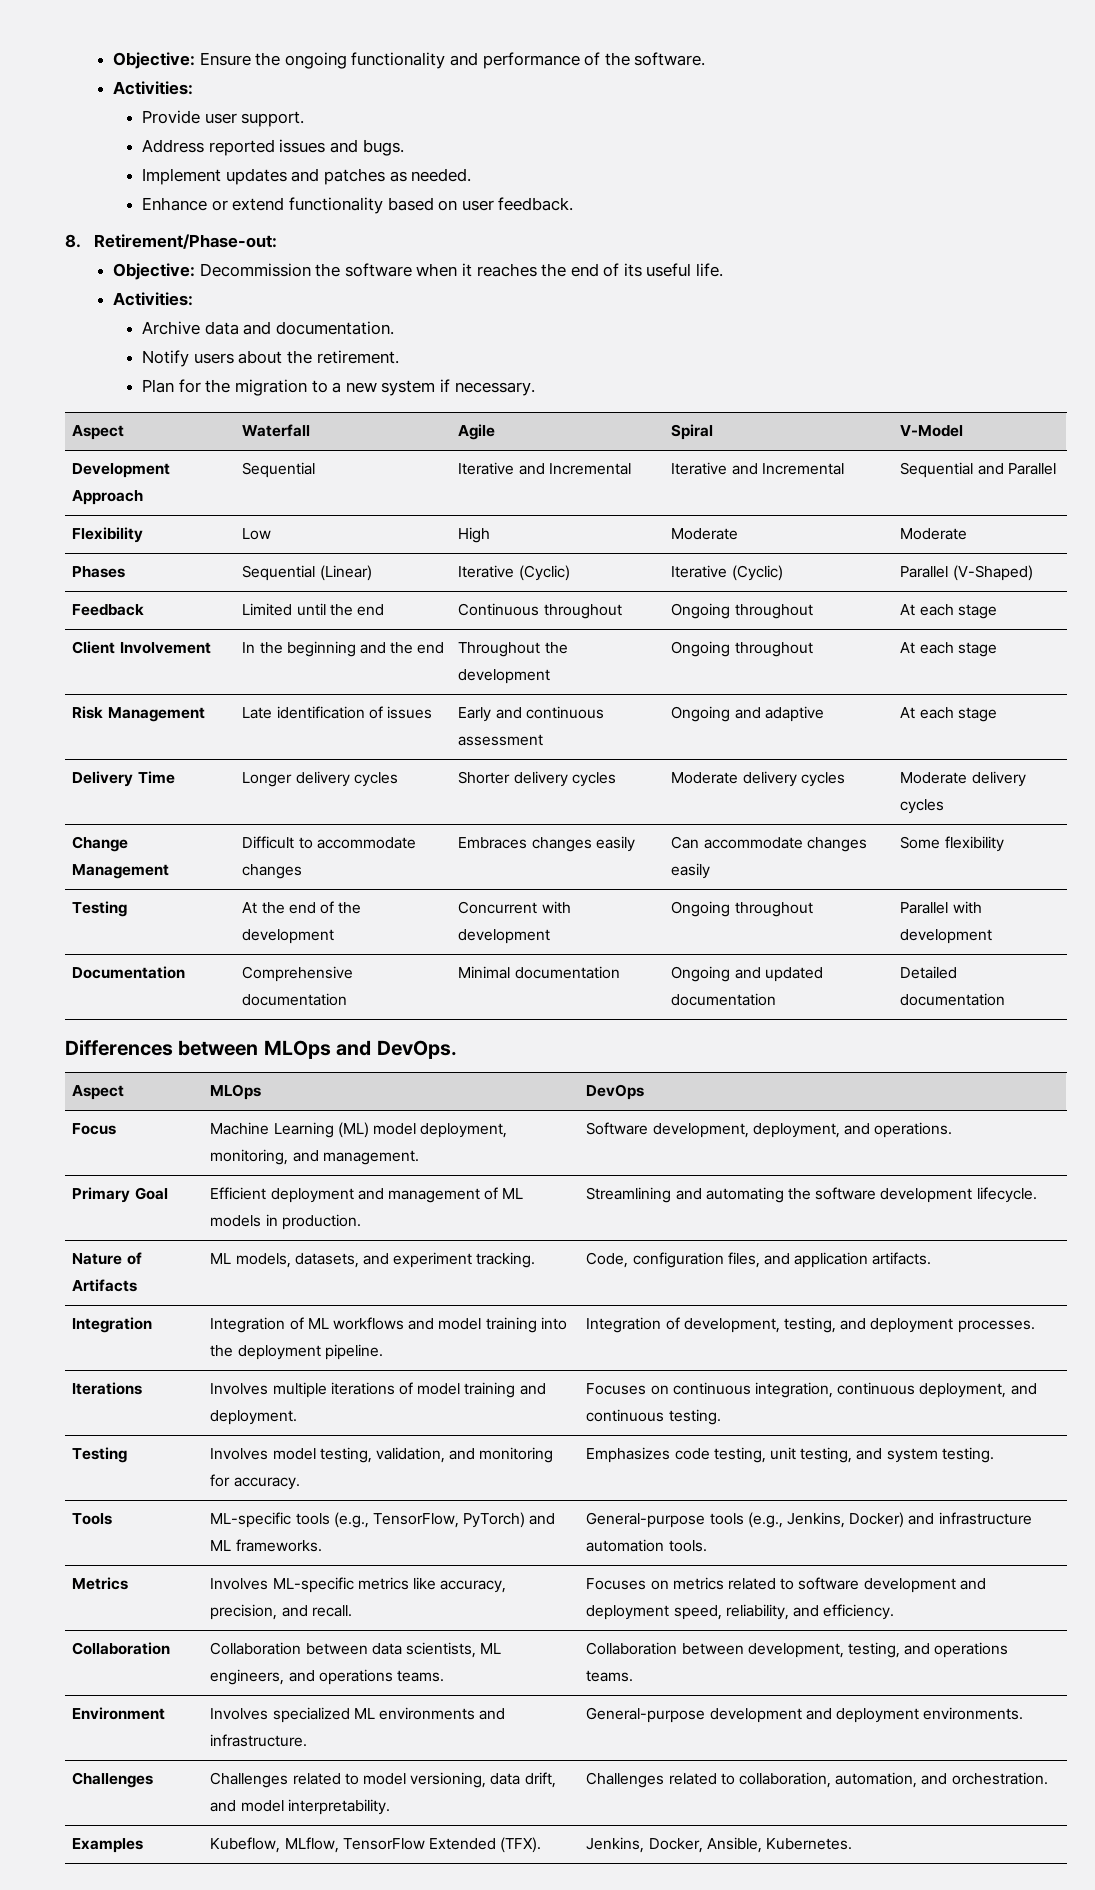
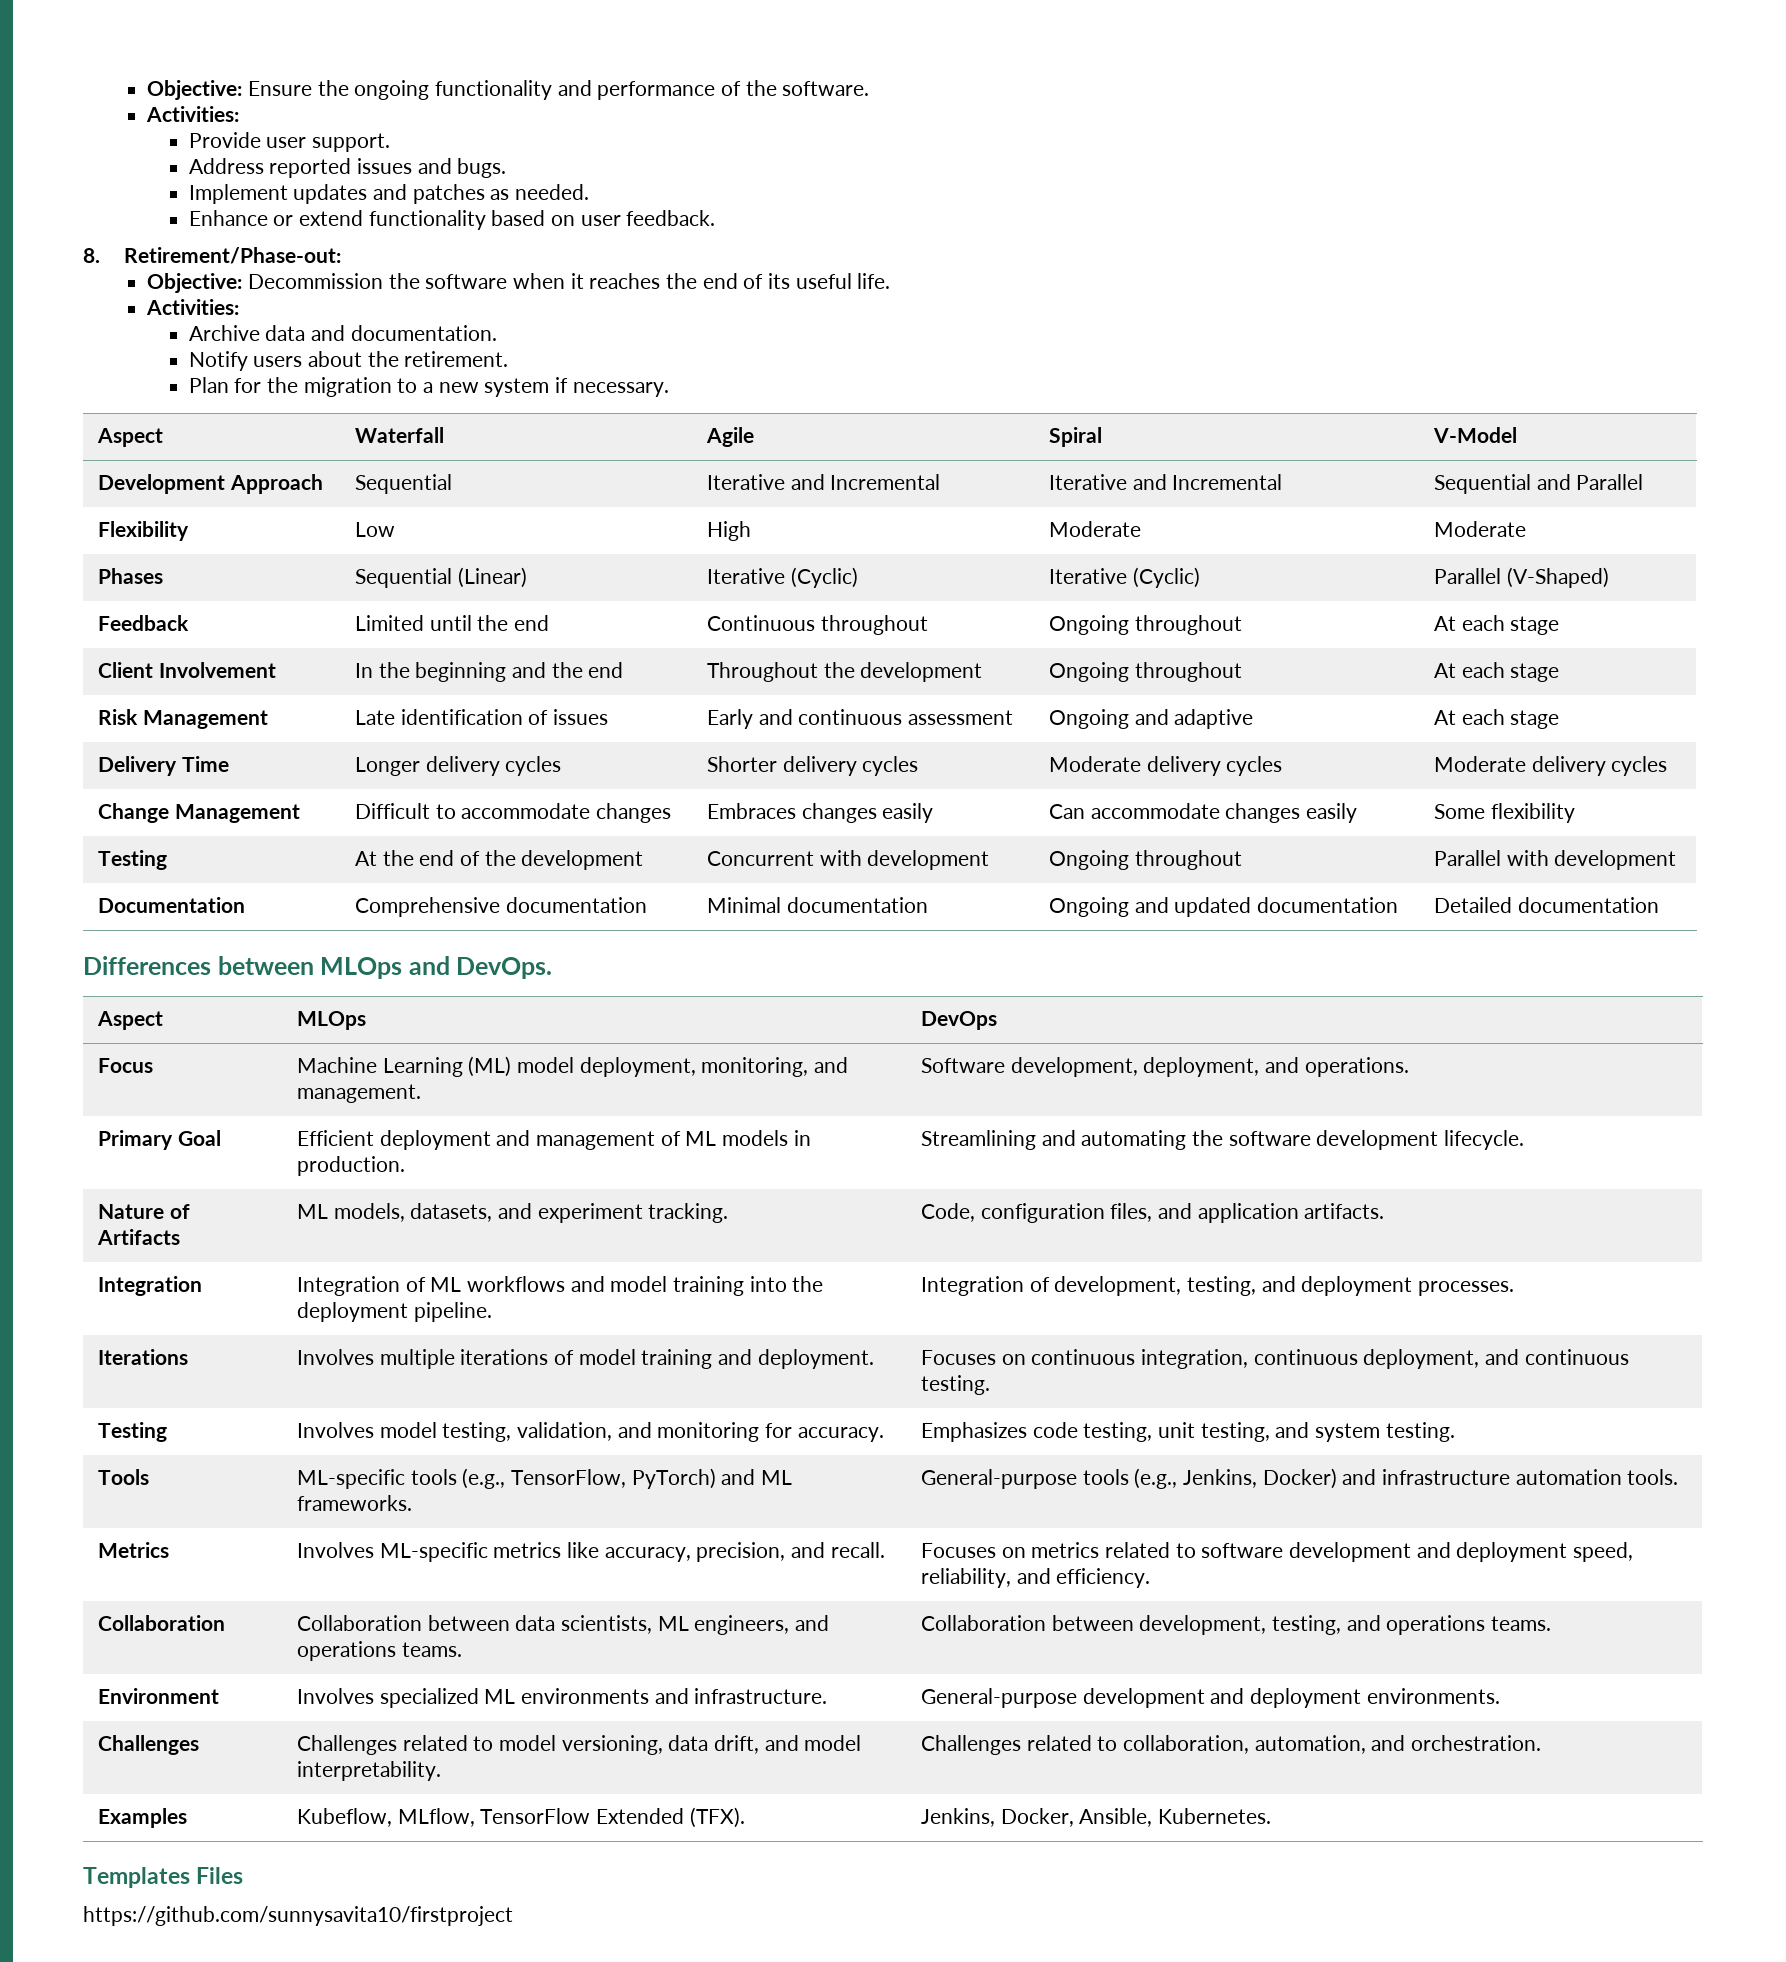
(853, 1844) none -> [83,1867,244,1888] [83,1906,513,1926] // Templates Files // https://github.com/sunnysavita10/firstproject

